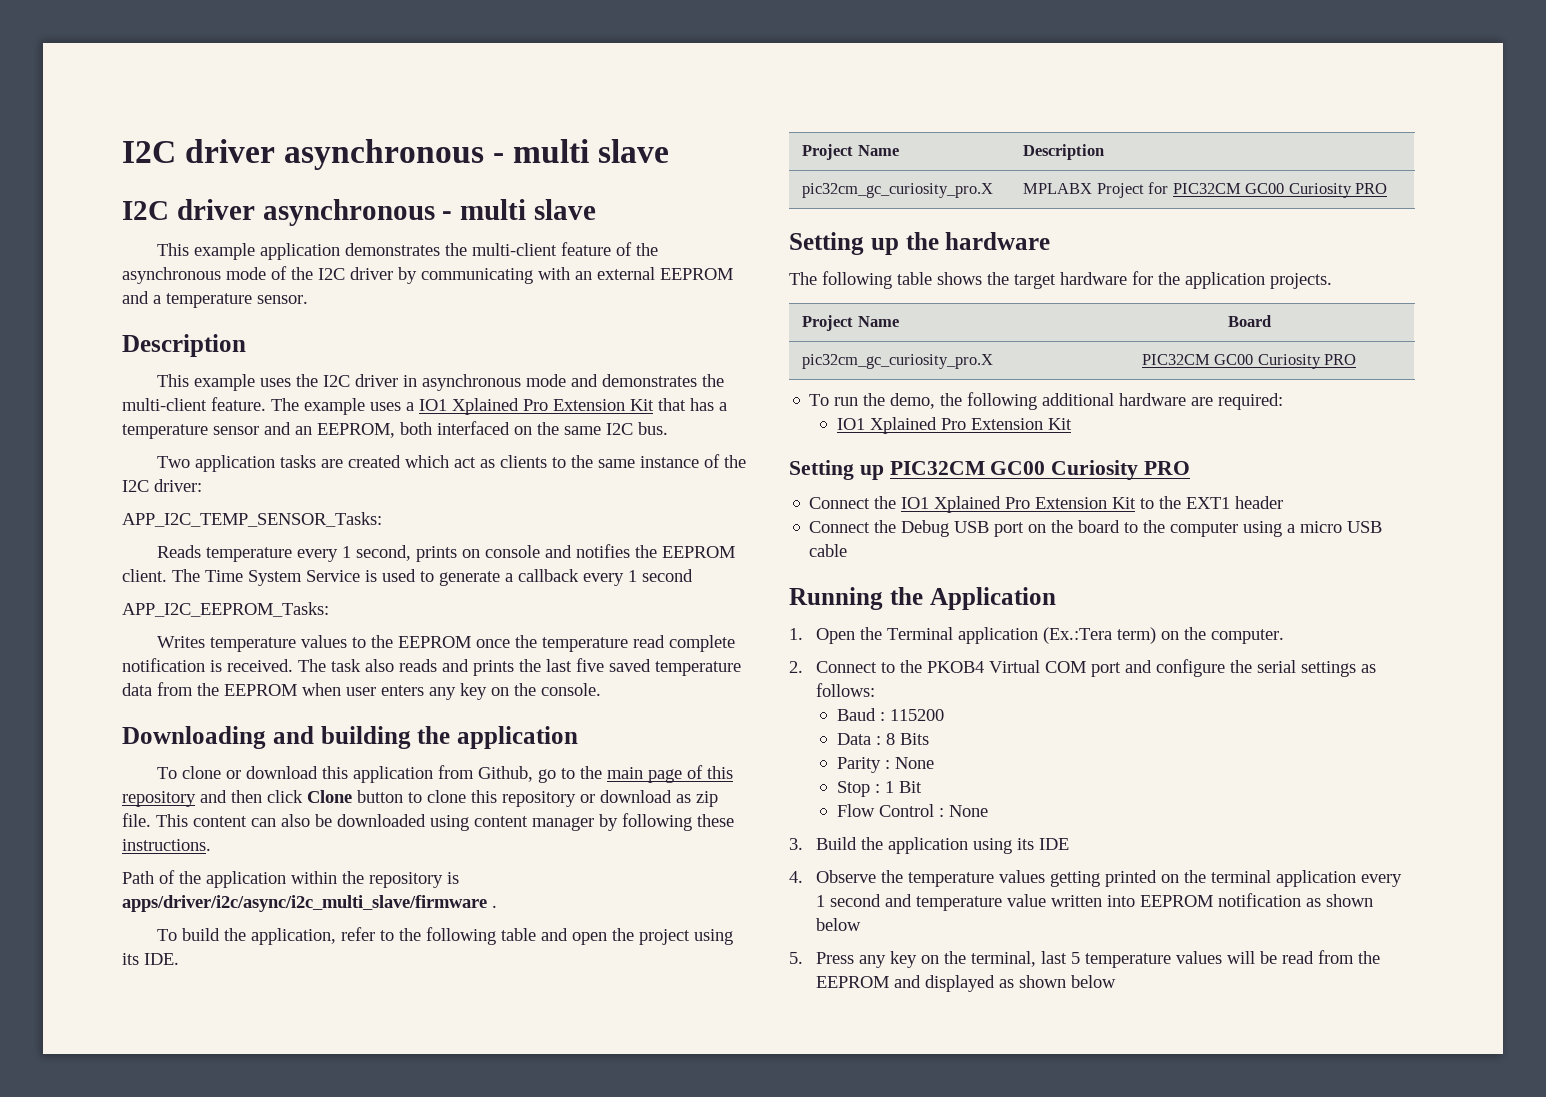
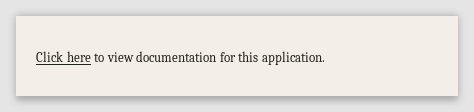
[122,139,670,170] [122,199,597,226] [156,242,658,260] [122,266,733,284] [122,291,308,308] [122,334,246,357] [156,374,724,391] [122,397,727,415] [122,421,668,439] [156,454,746,472] [122,479,202,492] [122,512,382,527] [156,544,735,562] [122,569,693,586] [122,602,329,617] [156,635,735,652] [122,658,741,676] [122,682,601,700] [122,726,578,749] [156,765,733,783] [122,790,718,807] [122,813,734,831] [122,839,211,851] [122,870,459,888] [122,895,497,912] [156,927,733,945] [122,953,179,965] [802,144,899,160] [1023,144,1105,160] [802,183,994,198] [1023,182,1387,198] [789,232,1051,255] [789,271,1332,289] [802,315,899,331] [1227,315,1271,327] [802,354,994,369] [1141,354,1357,369] [809,392,1284,410] [836,417,1072,434] [789,460,1191,480] [809,496,1284,513] [809,520,1383,537] [809,544,848,557] [789,587,1056,610] [789,627,1285,644] [789,659,1377,677] [816,683,876,697] [836,708,944,721] [836,733,929,745] [836,757,934,773] [836,781,922,797] [836,804,988,817] [789,837,1070,854] [789,870,1403,887] [816,893,1374,911] [816,918,862,931] [789,950,1381,968] [816,975,1117,992] I2C driver asynchronous - multi slave // I2C driver asynchronous - multi slave // This example application demonstrates the multi-client feature of the asynchronous mode of the I2C driver by communicating with an external EEPROM and a temperature sensor. // Description // This example uses the I2C driver in asynchronous mode and demonstrates the multi-client feature. The example uses a IO1 Xplained Pro Extension Kit that has a temperature sensor and an EEPROM, both interfaced on the same I2C bus. // Two application tasks are created which act as clients to the same instance of the I2C driver: // APP_I2C_TEMP_SENSOR_Tasks: // Reads temperature every 1 second, prints on console and notifies the EEPROM client. The Time System Service is used to generate a callback every 1 second // APP_I2C_EEPROM_Tasks: // Writes temperature values to the EEPROM once the temperature read complete notification is received. The task also reads and prints the last five saved temperature data from the EEPROM when user enters any key on the console. // Downloading and building the application // To clone or download this application from Github, go to the main page of this repository and then click Clone button to clone this repository or download as zip file. This content can also be downloaded using content manager by following these instructions. // Path of the application within the repository is apps/driver/i2c/async/i2c_multi_slave/firmware . // To build the application, refer to the following table and open the project using its IDE. // Project Name | Description // pic32cm_gc_curiosity_pro.X | MPLABX Project for PIC32CM GC00 Curiosity PRO // Setting up the hardware // The following table shows the target hardware for the application projects. // Project Name | Board // pic32cm_gc_curiosity_pro.X | PIC32CM GC00 Curiosity PRO // To run the demo, the following additional hardware are required: // IO1 Xplained Pro Extension Kit // Setting up PIC32CM GC00 Curiosity PRO // Connect the IO1 Xplained Pro Extension Kit to the EXT1 header // Connect the Debug USB port on the board to the computer using a micro USB cable // Running the Application // 1. Open the Terminal application (Ex.:Tera term) on the computer. // 2. Connect to the PKOB4 Virtual COM port and configure the serial settings as follows: // Baud : 115200 // Data : 8 Bits // Parity : None // Stop : 1 Bit // Flow Control : None // 3. Build the application using its IDE // 4. Observe the temperature values getting printed on the terminal application every 1 second and temperature value written into EEPROM notification as shown below // 5. Press any key on the terminal, last 5 temperature values will be read from the EEPROM and displayed as shown below -> [36,51,325,65] Click here to view documentation for this application.

